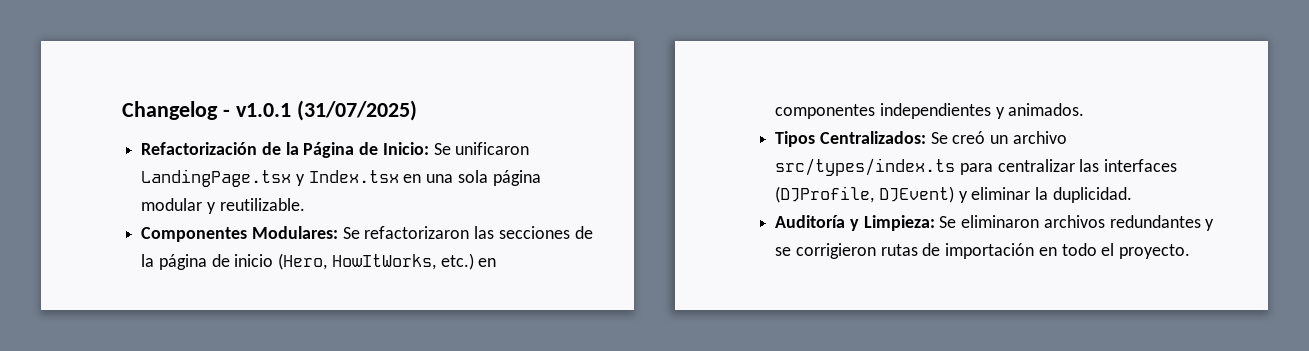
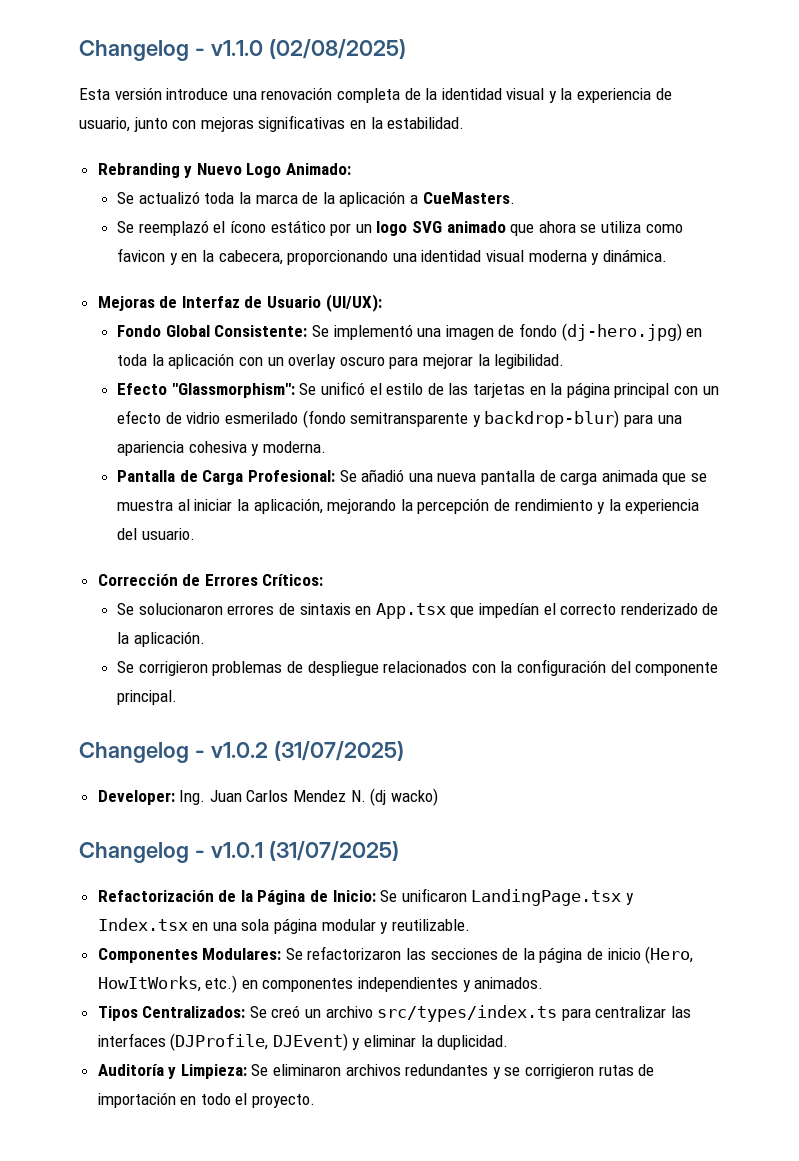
[122,101,230,120] Changelog - -> [79,39,406,61] [79,87,672,103] [79,115,465,132] [97,163,352,178] [117,191,515,207] [117,220,683,236] [117,248,667,265] [97,294,382,312] [117,323,703,341] [117,353,565,369] [117,381,719,398] [117,410,682,428] [117,441,327,456] [117,469,707,485] [117,498,700,514] [117,528,195,540] [97,574,324,586] [117,603,719,619] [117,631,205,647] [117,659,719,676] [117,690,178,705] [79,741,404,763] [97,788,438,806] [79,842,205,863] Changelog - v1.1.0 (02/08/2025) // Esta versión introduce una renovación completa de la identidad visual y la experiencia de usuario, junto con mejoras significativas en la estabilidad. // Rebranding y Nuevo Logo Animado: // Se actualizó toda la marca de la aplicación a CueMasters. // Se reemplazó el ícono estático por un logo SVG animado que ahora se utiliza como favicon y en la cabecera, proporcionando una identidad visual moderna y dinámica. // Mejoras de Interfaz de Usuario (UI/UX): // Fondo Global Consistente: Se implementó una imagen de fondo (dj-hero.jpg) en toda la aplicación con un overlay oscuro para mejorar la legibilidad. // Efecto "Glassmorphism": Se unificó el estilo de las tarjetas en la página principal con un efecto de vidrio esmerilado (fondo semitransparente y backdrop-blur) para una apariencia cohesiva y moderna. // Pantalla de Carga Profesional: Se añadió una nueva pantalla de carga animada que se muestra al iniciar la aplicación, mejorando la percepción de rendimiento y la experiencia del usuario. // Corrección de Errores Críticos: // Se solucionaron errores de sintaxis en App.tsx que impedían el correcto renderizado de la aplicación. // Se corrigieron problemas de despliegue relacionados con la configuración del componente principal. // Changelog - v1.0.2 (31/07/2025) // Developer: Ing. Juan Carlos Mendez N. (dj wacko) // Changelog -

